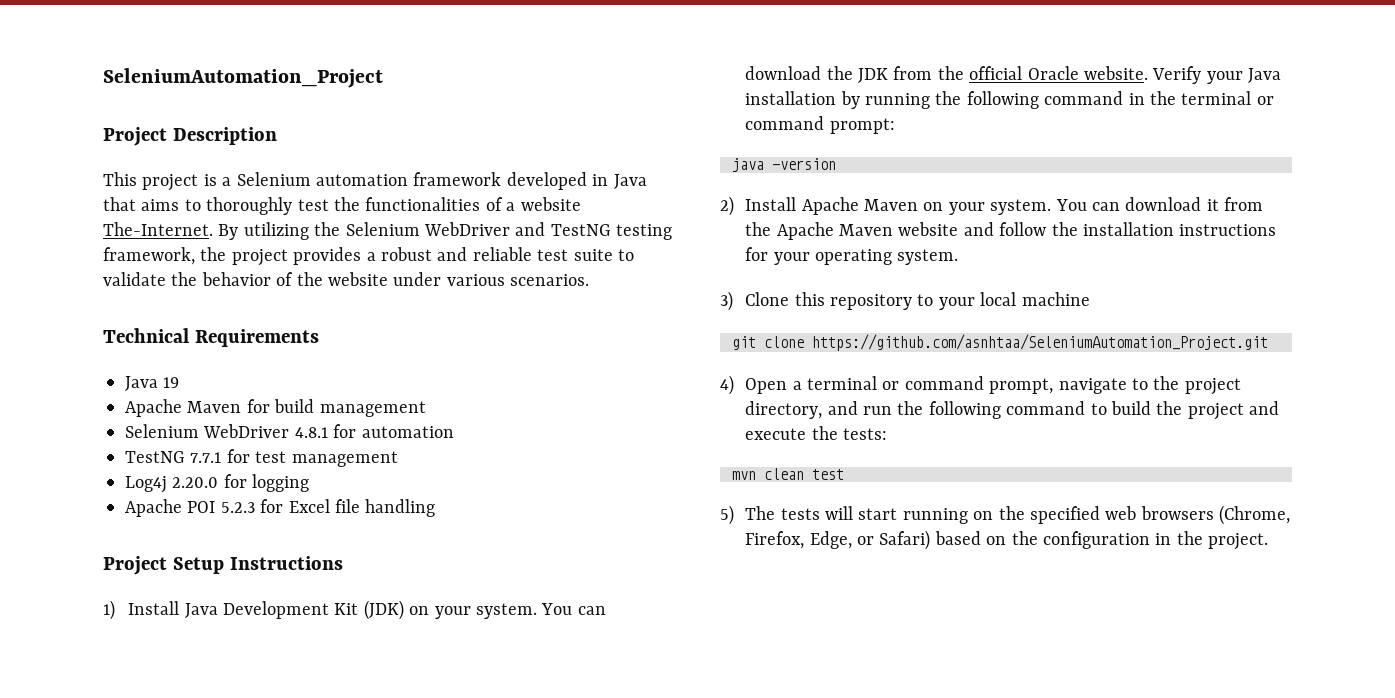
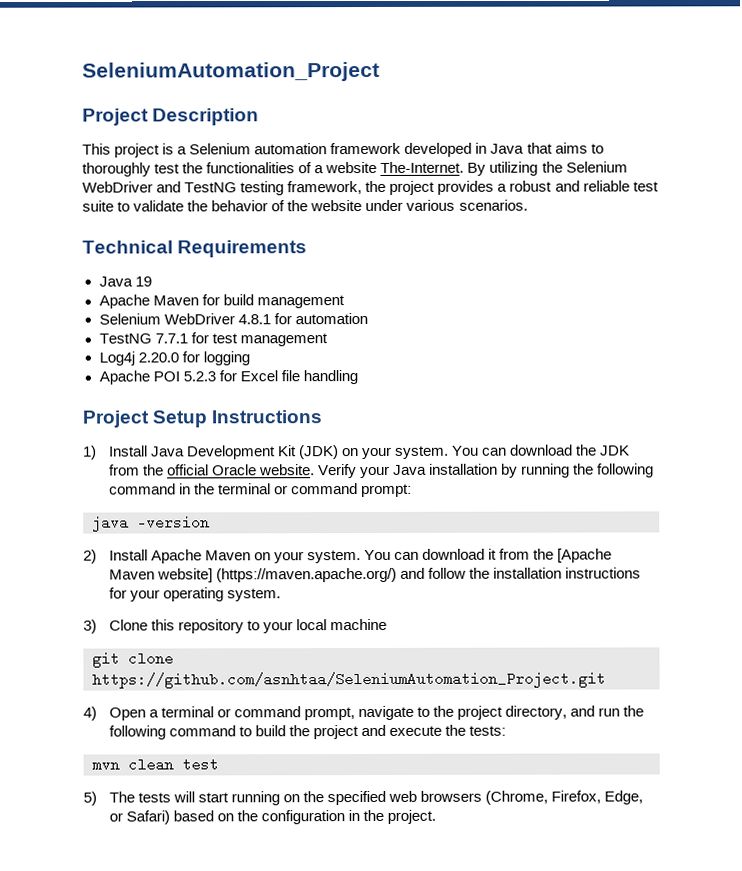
[776,222,959,240] Apache Maven website -> [557,548,613,563] [108,567,397,583] [Apache Maven website] (https://maven.apache.org/)

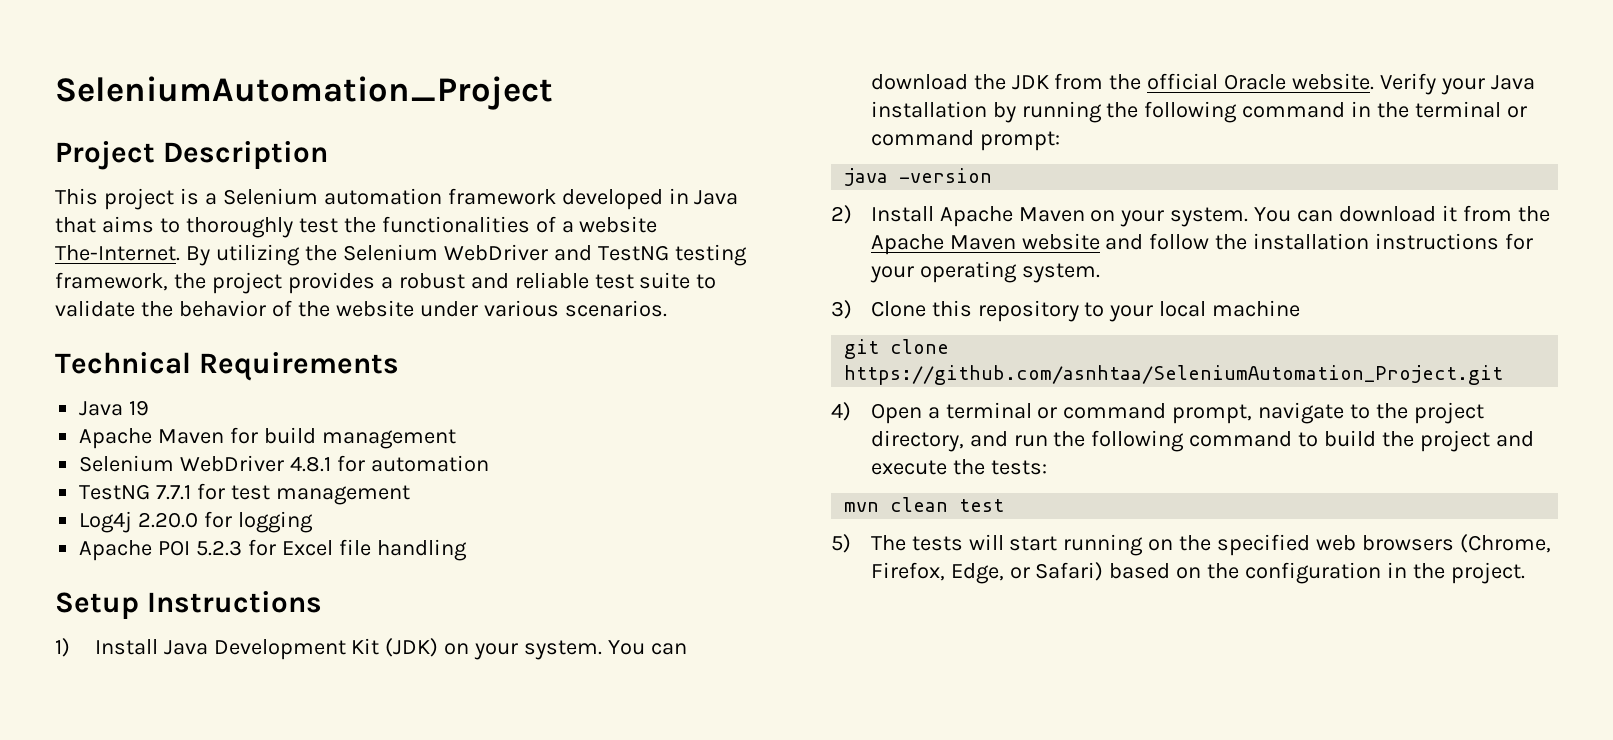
[82,410,149,428] Project -> (467, 550) none
[557,548,613,563] [108,567,397,583] [Apache Maven website] (https://maven.apache.org/) -> [870,233,1100,255] Apache Maven website

